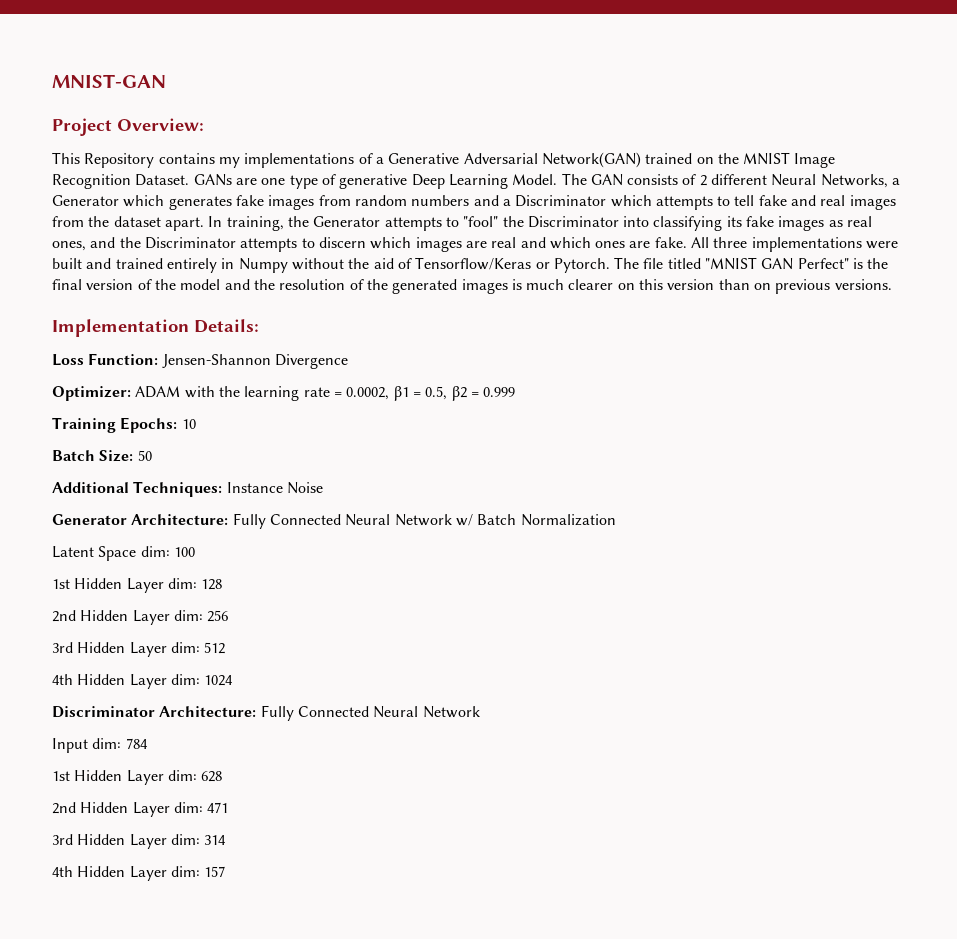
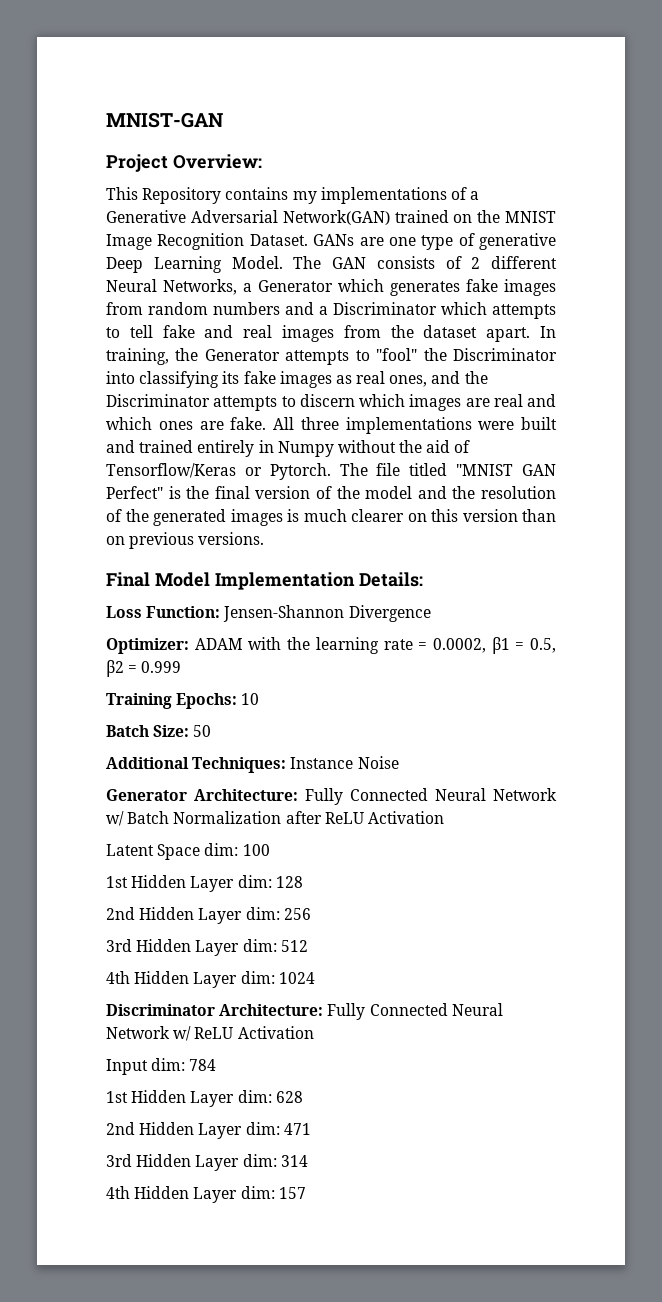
(892, 284) none -> [106,572,210,587] Final Model
(616, 520) none -> [285,811,444,824] after ReLU Activation
(480, 712) none -> [173,1026,314,1041] w/ ReLU Activation

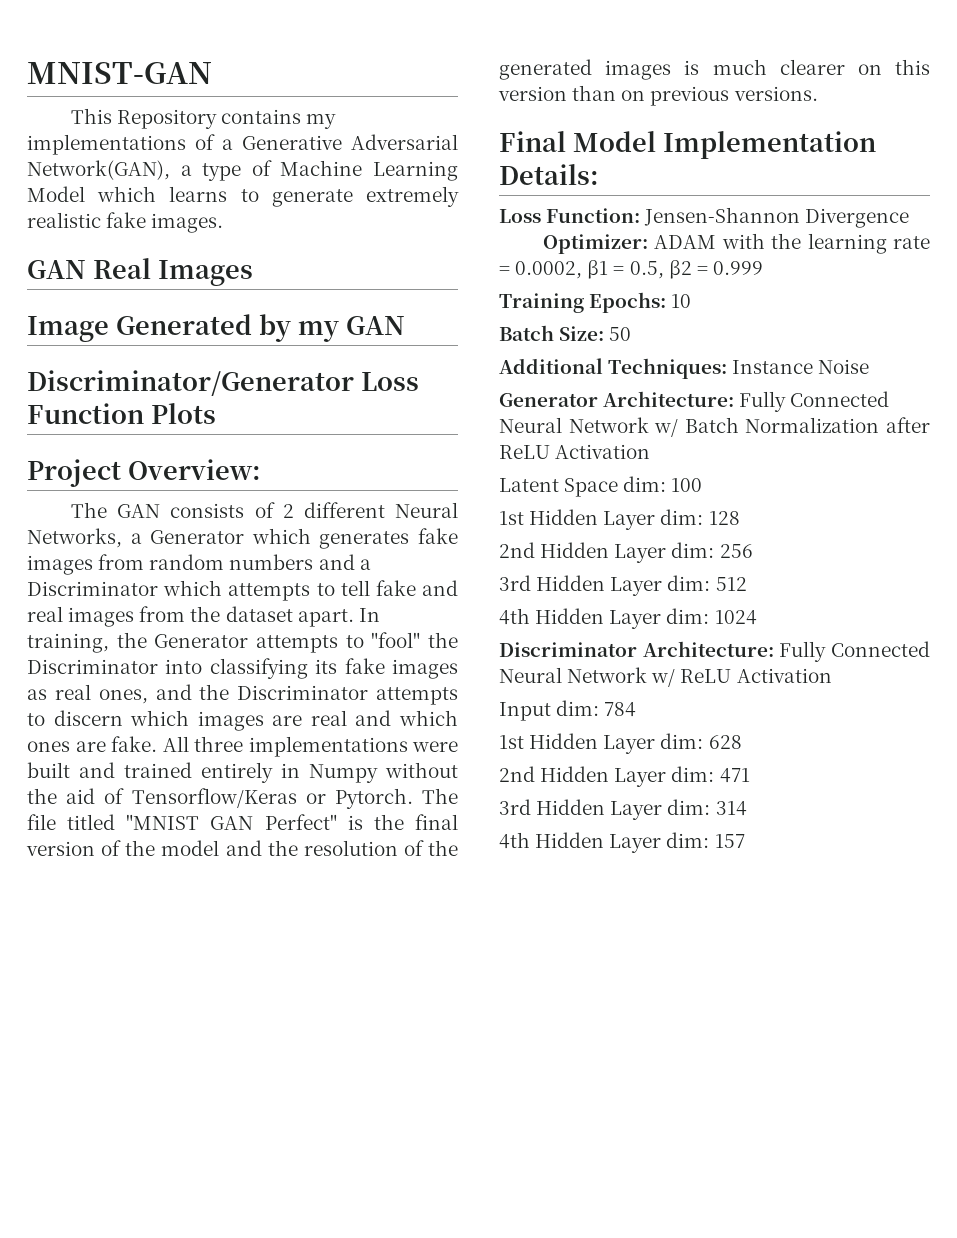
[106,154,262,172] // Project Overview: -> (212, 73) none
[282,210,556,225] [106,233,556,250] [106,256,283,273] Network(GAN) trained on the MNIST Image Recognition Dataset. GANs are one type of generative Deep Learning Model. -> [27,160,458,181] [27,186,460,207] [27,212,224,233] [27,258,253,286] [27,314,405,342] [27,370,419,396] [27,403,216,424] [27,459,261,487] Network(GAN), a type of Machine Learning Model which learns to generate extremely realistic fake images. // GAN Real Images // Image Generated by my GAN // Discriminator/Generator Loss Function Plots // Project Overview: //

